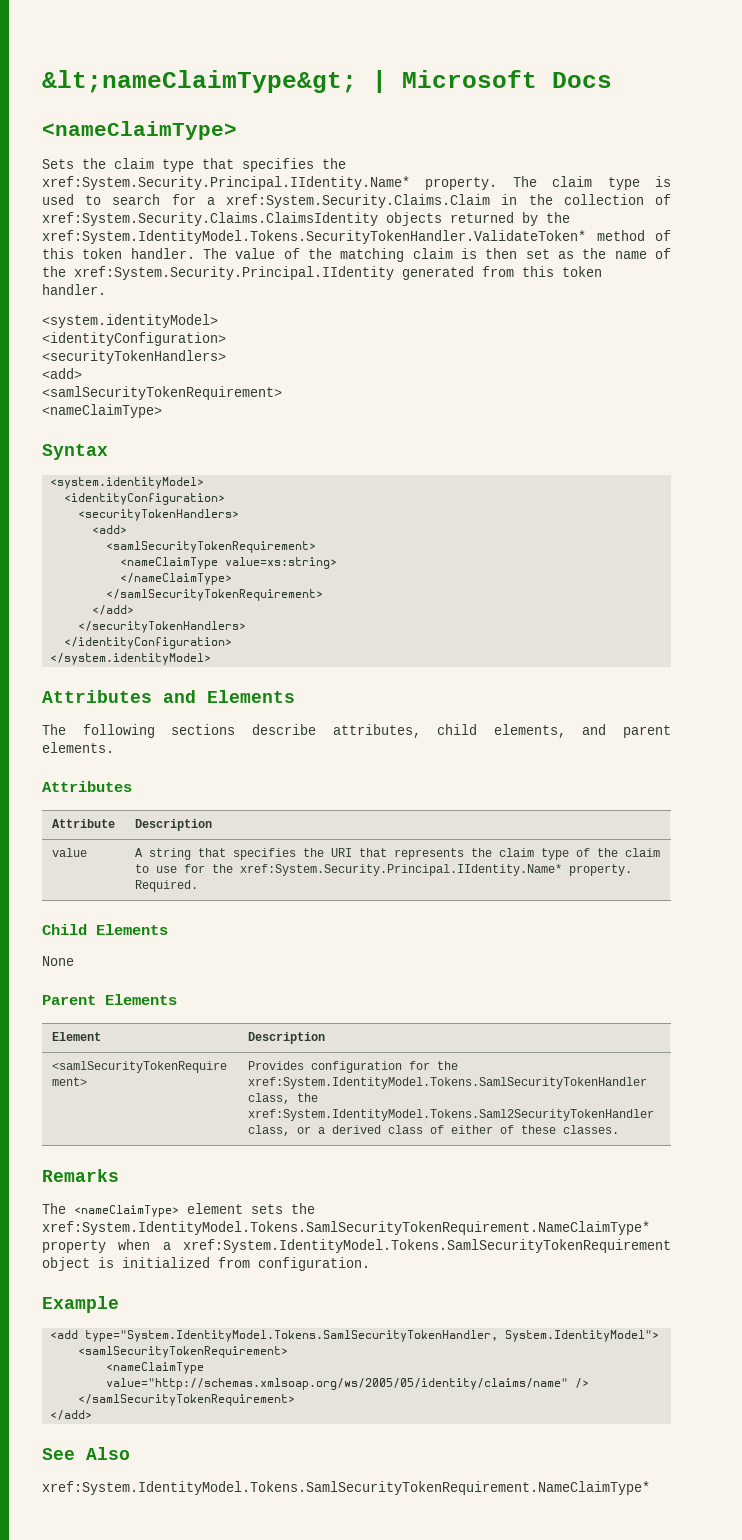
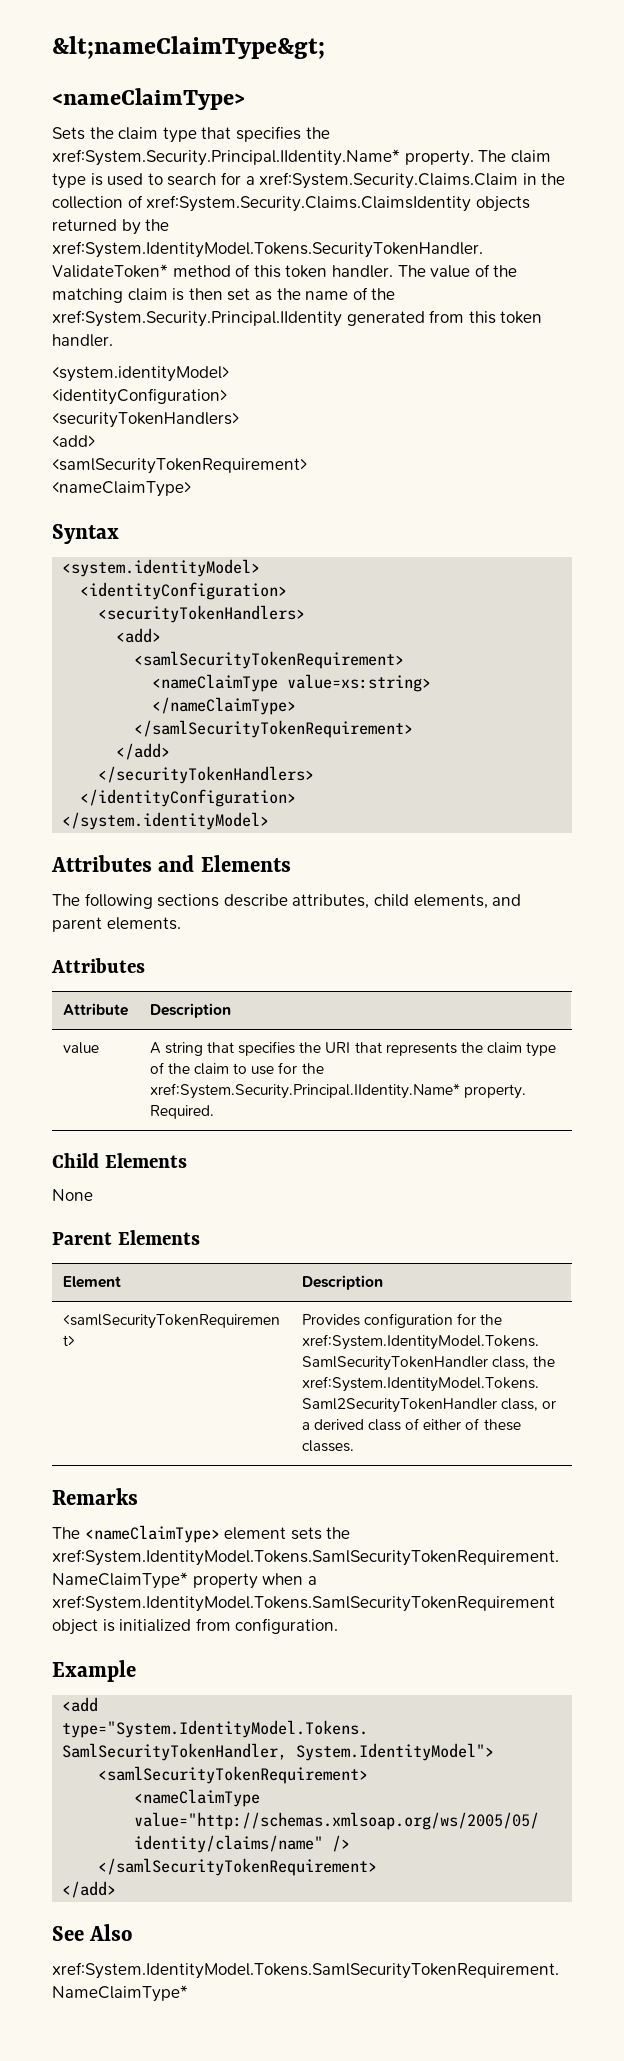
[372,70,612,93] | Microsoft Docs -> (325, 47) none

